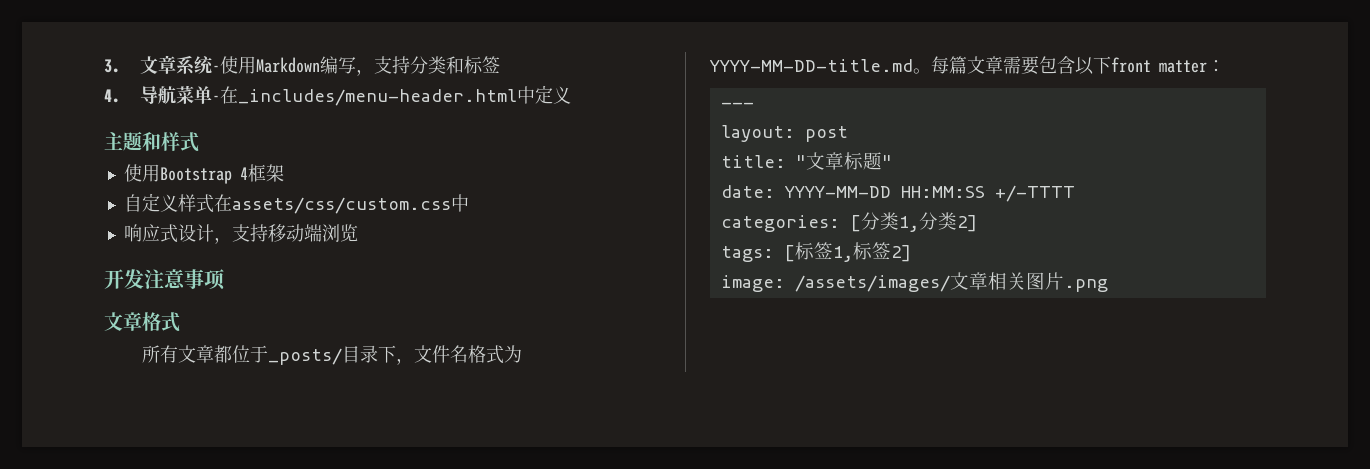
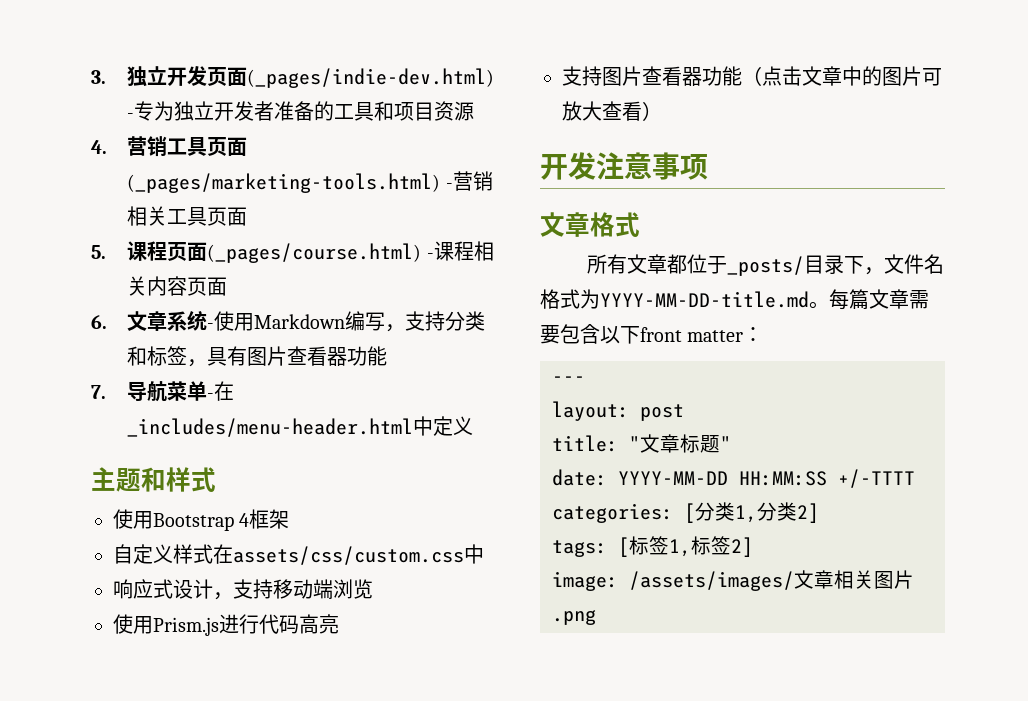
(120, 66) none -> [127,66,495,88] [127,101,475,121] [91,136,248,157] [127,171,493,193] [127,206,248,226] [91,241,494,263] [127,276,228,296] [91,315,107,329] 独立开发页面(_pages/indie-dev.html) -专为独立开发者准备的工具和项目资源 // 4.营销工具页面(_pages/marketing-tools.html) -营销相关工具页面 // 5.课程页面(_pages/course.html) -课程相关内容页面 // 6.
[104,89,120,103] // 4. -> [187,346,388,367] [91,385,106,399] ，具有图片查看器功能 // 7.
(358, 233) none -> [113,614,339,636] [562,66,942,86] [562,101,662,121] // 使用Prism.js进行代码高亮 // 支持图片查看器功能（点击文章中的图片可放大查看）

